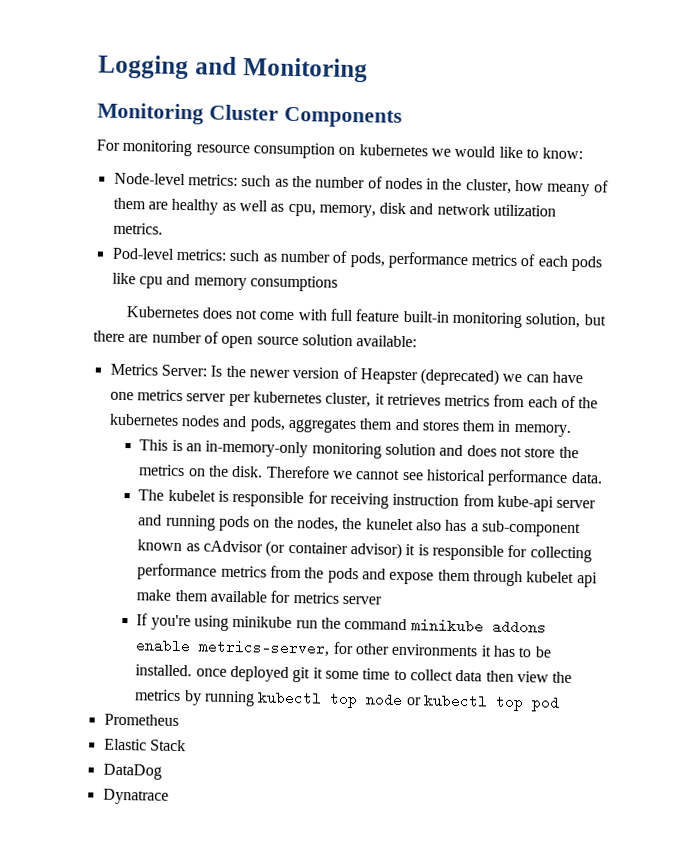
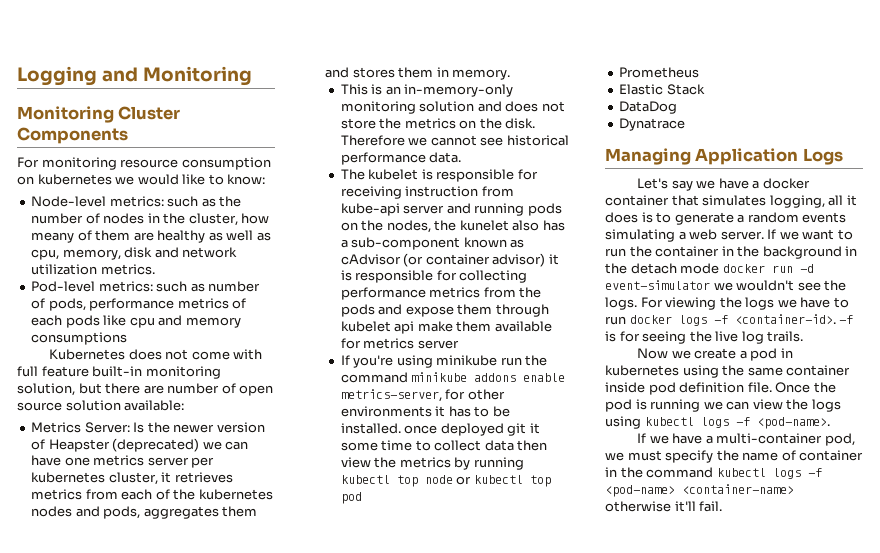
(169, 796) none -> [605,148,843,165] [637,178,810,191] [605,195,857,208] [605,212,847,225] [605,229,853,242] [605,246,858,259] [605,263,814,274] [605,280,847,291] [605,297,849,310] [605,314,854,326] [605,331,804,344] [637,348,793,361] [605,365,851,378] [605,382,836,395] [605,399,841,412] [605,416,830,429] [637,433,855,446] [605,450,864,463] [605,467,822,479] [605,484,794,497] [605,501,723,512] // Managing Application Logs // Let's say we have a docker container that simulates logging, all it does is to generate a random events simulating a web server. If we want to run the container in the background in the detach mode docker run -d event-simulator we wouldn't see the logs. For viewing the logs we have to run docker logs -f <container-id>. -f is for seeing the live log trails. // Now we create a pod in kubernetes using the same container inside pod definition file. Once the pod is running we can view the logs using kubectl logs -f <pod-name>. // If we have a multi-container pod, we must specify the name of container in the command kubectl logs -f <pod-name> <container-name> otherwise it'll fail.

